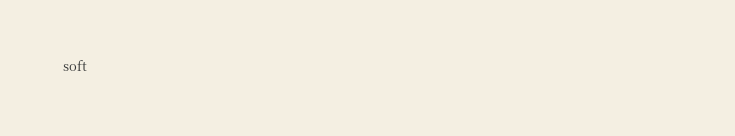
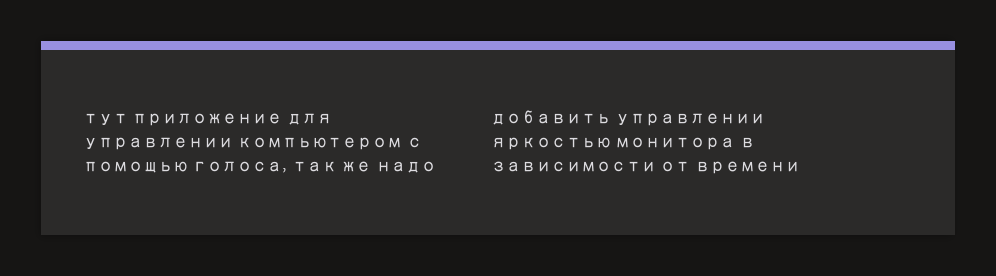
[63,60,87,71] soft -> [83,113,332,126] [83,137,422,150] [83,161,436,173] [491,110,766,126] [491,137,755,150] [491,161,800,174] тут приложение для управлении компьютером с помощью голоса, так же надо добавить управлении яркостью монитора в зависимости от времени

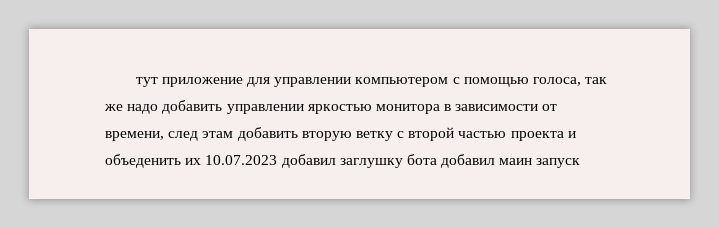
[694,161,800,174] времени -> [105,127,576,141] [105,154,581,168] времени, след этам добавить вторую ветку с второй частью проекта и объеденить их 10.07.2023 добавил заглушку бота добавил маин запуск

